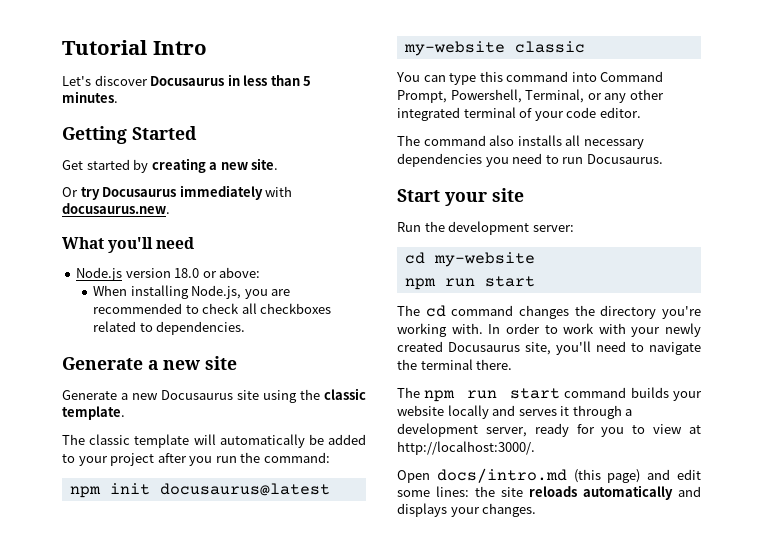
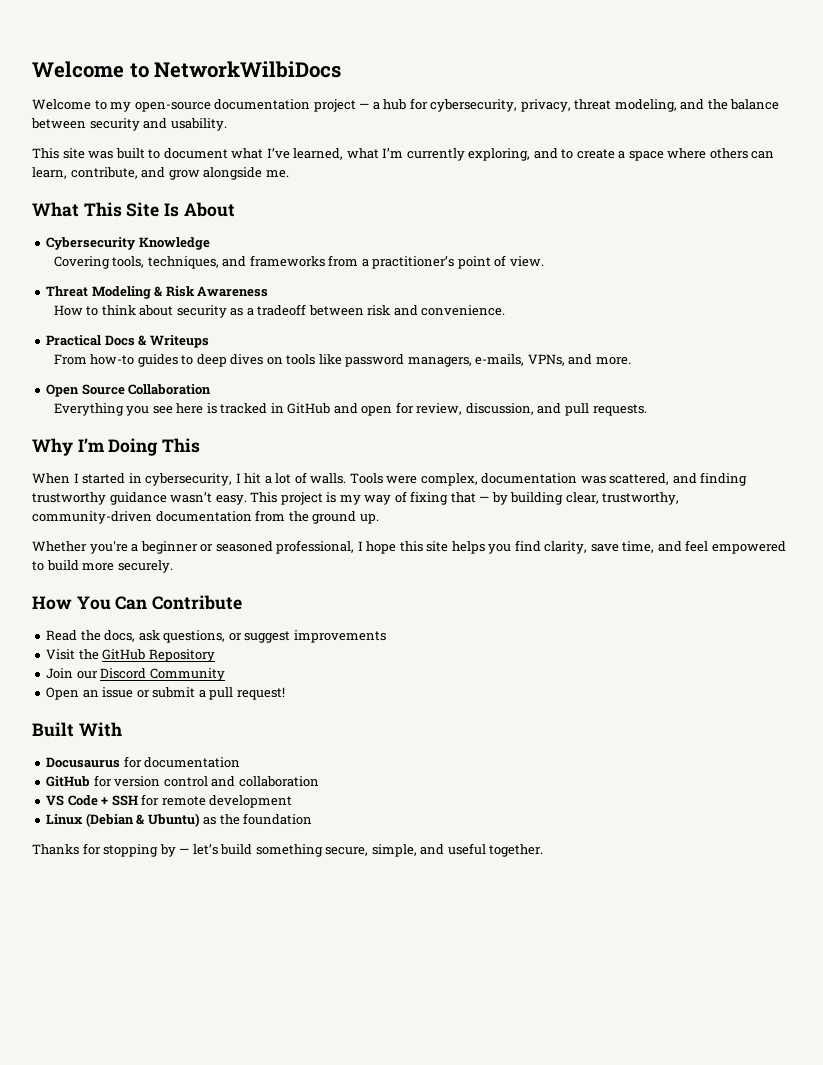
[62,40,207,55] [62,74,312,86] [62,91,118,103] [62,126,197,144] [62,158,279,173] [62,185,293,200] [62,203,170,214] [62,237,195,253] [76,267,261,281] [93,285,291,299] [93,303,332,314] [93,321,246,335] [62,356,237,370] [62,388,366,403] [62,406,125,420] [62,434,366,448] [62,452,330,466] [69,483,330,498] [403,41,585,56] [396,71,664,85] [397,89,664,103] [397,107,641,121] [397,135,644,149] [397,153,663,167] [397,188,524,206] [397,221,574,235] [404,252,535,267] [404,276,535,290] [397,305,701,319] [397,323,701,337] [397,341,701,355] [397,359,513,370] [397,387,702,402] [397,405,633,419] [397,423,701,437] [397,441,535,455] [397,468,701,483] [397,485,701,500] [397,503,537,517] Tutorial Intro // Let's discover Docusaurus in less than 5 minutes. // Getting Started // Get started by creating a new site. // Or try Docusaurus immediately with docusaurus.new. // What you'll need // Node.js version 18.0 or above: // When installing Node.js, you are recommended to check all checkboxes related to dependencies. // Generate a new site // Generate a new Docusaurus site using the classic template. // The classic template will automatically be added to your project after you run the command: // npm init docusaurus@latest my-website classic // You can type this command into Command Prompt, Powershell, Terminal, or any other integrated terminal of your code editor. // The command also installs all necessary dependencies you need to run Docusaurus. // Start your site // Run the development server: // cd my-website // npm run start // The cd command changes the directory you're working with. In order to work with your newly created Docusaurus site, you'll need to navigate the terminal there. // The npm run start command builds your website locally and serves it through a development server, ready for you to view at http://localhost:3000/. // Open docs/intro.md (this page) and edit some lines: the site reloads automatically and displays your changes. -> [32,61,342,78] [32,98,780,112] [31,118,227,131] [32,148,775,161] [32,167,289,180] [32,202,235,217] [46,237,210,250] [53,255,544,269] [46,286,269,299] [53,304,506,318] [46,335,209,348] [53,354,631,367] [46,384,212,397] [53,402,647,416] [32,438,201,456] [32,472,748,486] [32,491,680,505] [32,510,379,524] [32,540,786,554] [32,560,173,573] [32,595,243,610] [46,630,386,643] [46,649,215,662] [46,668,225,681] [46,687,285,700] [32,722,122,737] [46,756,241,768] [46,775,319,787] [46,794,293,808] [46,813,313,827] [32,843,544,857] Welcome to NetworkWilbiDocs // Welcome to my open-source documentation project — a hub for cybersecurity, privacy, threat modeling, and the balance between security and usability. // This site was built to document what I’ve learned, what I’m currently exploring, and to create a space where others can learn, contribute, and grow alongside me. // What This Site Is About // Cybersecurity Knowledge // Covering tools, techniques, and frameworks from a practitioner’s point of view. // Threat Modeling & Risk Awareness // How to think about security as a tradeoff between risk and convenience. // Practical Docs & Writeups // From how-to guides to deep dives on tools like password managers, e-mails, VPNs, and more. // Open Source Collaboration // Everything you see here is tracked in GitHub and open for review, discussion, and pull requests. // Why I’m Doing This // When I started in cybersecurity, I hit a lot of walls. Tools were complex, documentation was scattered, and finding trustworthy guidance wasn’t easy. This project is my way of fixing that — by building clear, trustworthy, community-driven documentation from the ground up. // Whether you're a beginner or seasoned professional, I hope this site helps you find clarity, save time, and feel empowered to build more securely. // How You Can Contribute // Read the docs, ask questions, or suggest improvements // Visit the GitHub Repository // Join our Discord Community // Open an issue or submit a pull request! // Built With // Docusaurus for documentation // GitHub for version control and collaboration // VS Code + SSH for remote development // Linux (Debian & Ubuntu) as the foundation // Thanks for stopping by — let’s build something secure, simple, and useful together.

